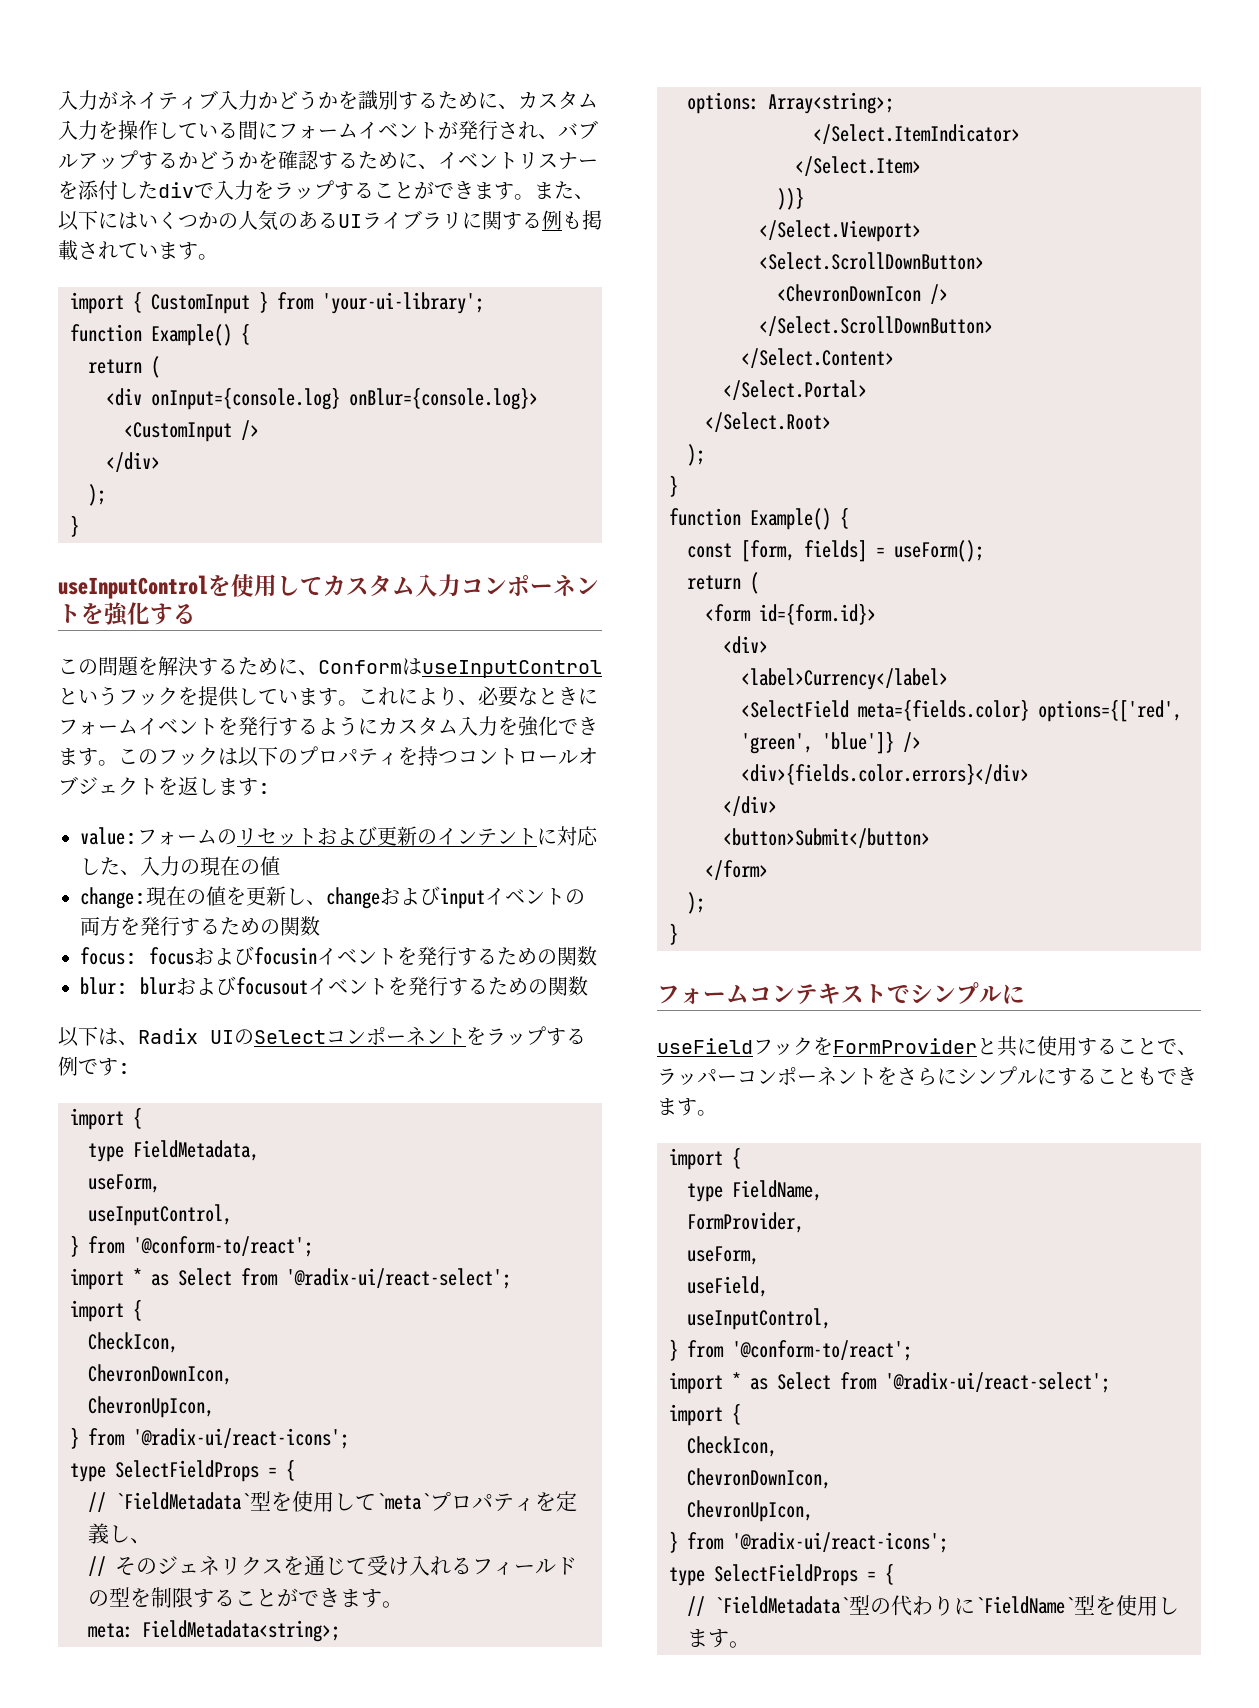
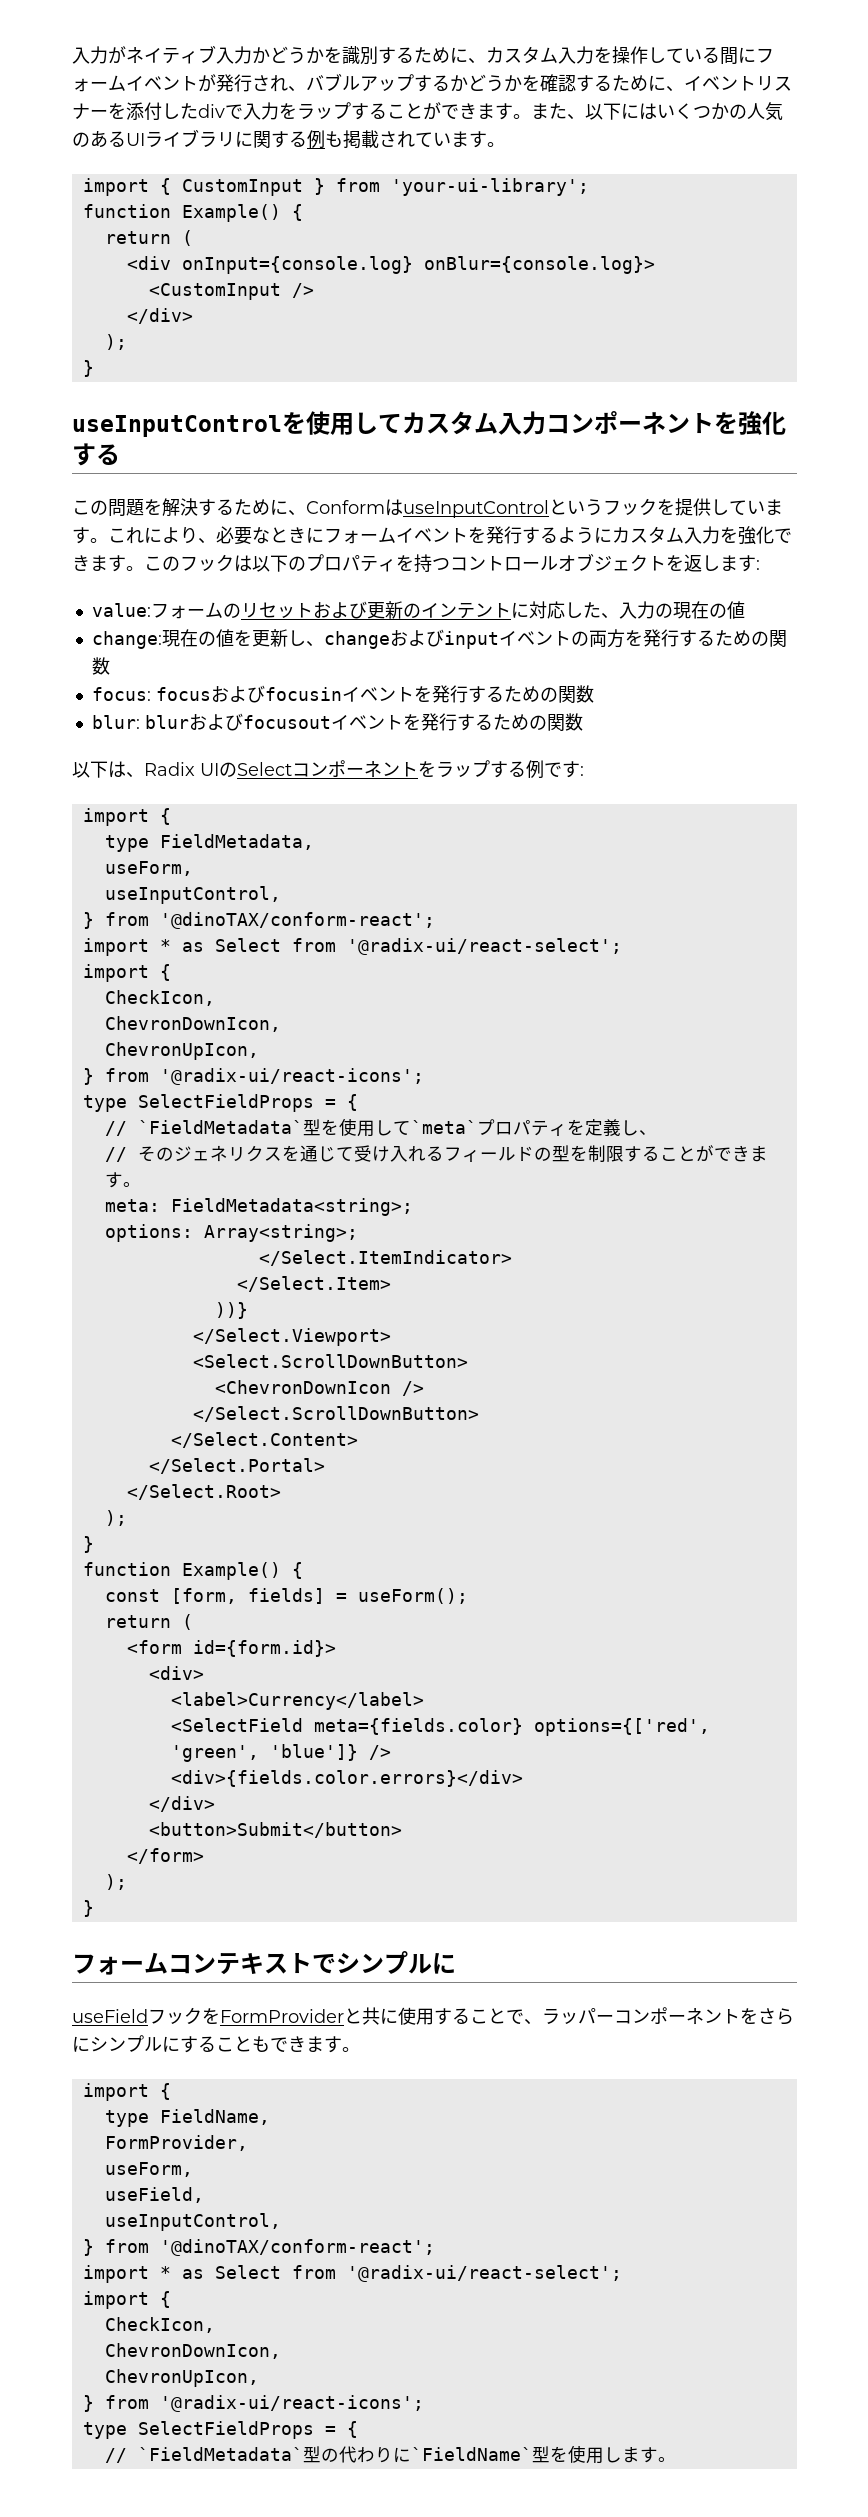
[133,1236,313,1257] '@conform-to/react'; -> [159,912,435,929] '@dinoTAX/conform-react';
[732,1340,912,1361] '@conform-to/react'; -> [159,2239,435,2256] '@dinoTAX/conform-react';

